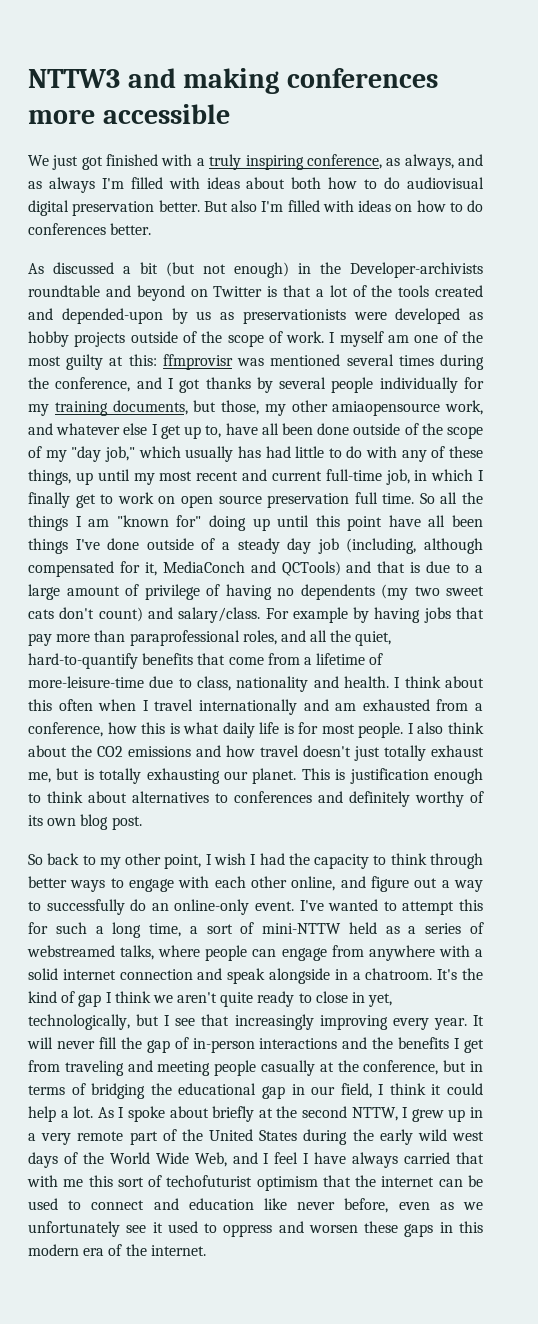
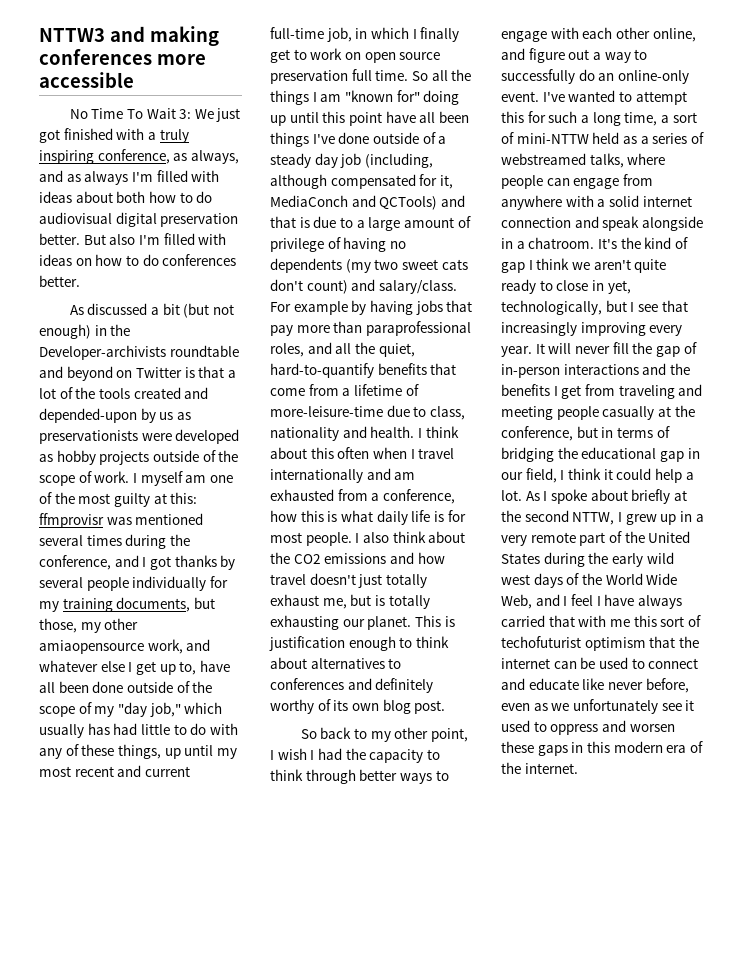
(230, 114) none -> [69,108,192,119] No Time To Wait 3:
[188,1198,254,1210] education -> [528,678,579,690] educate

